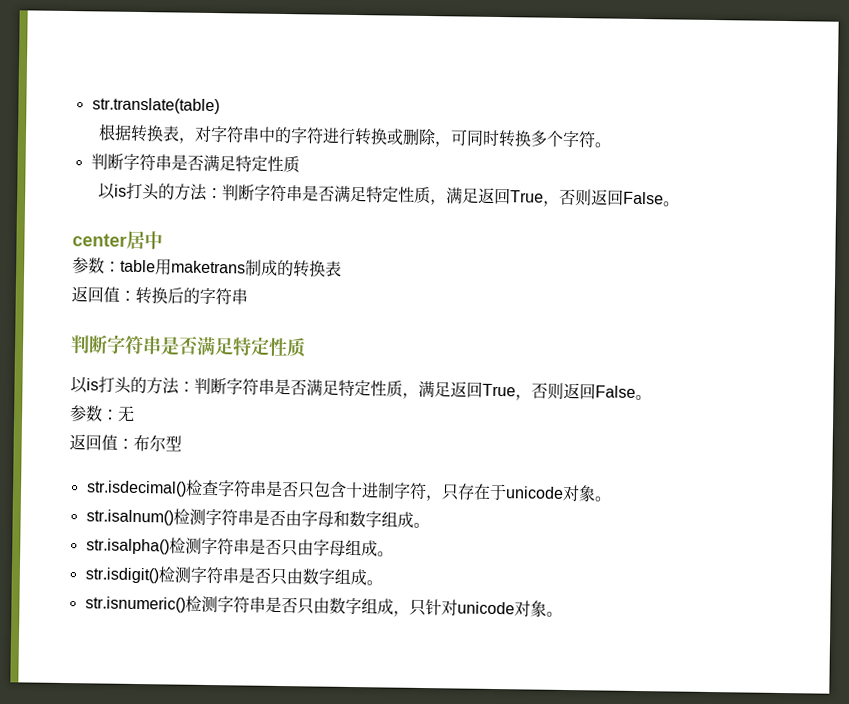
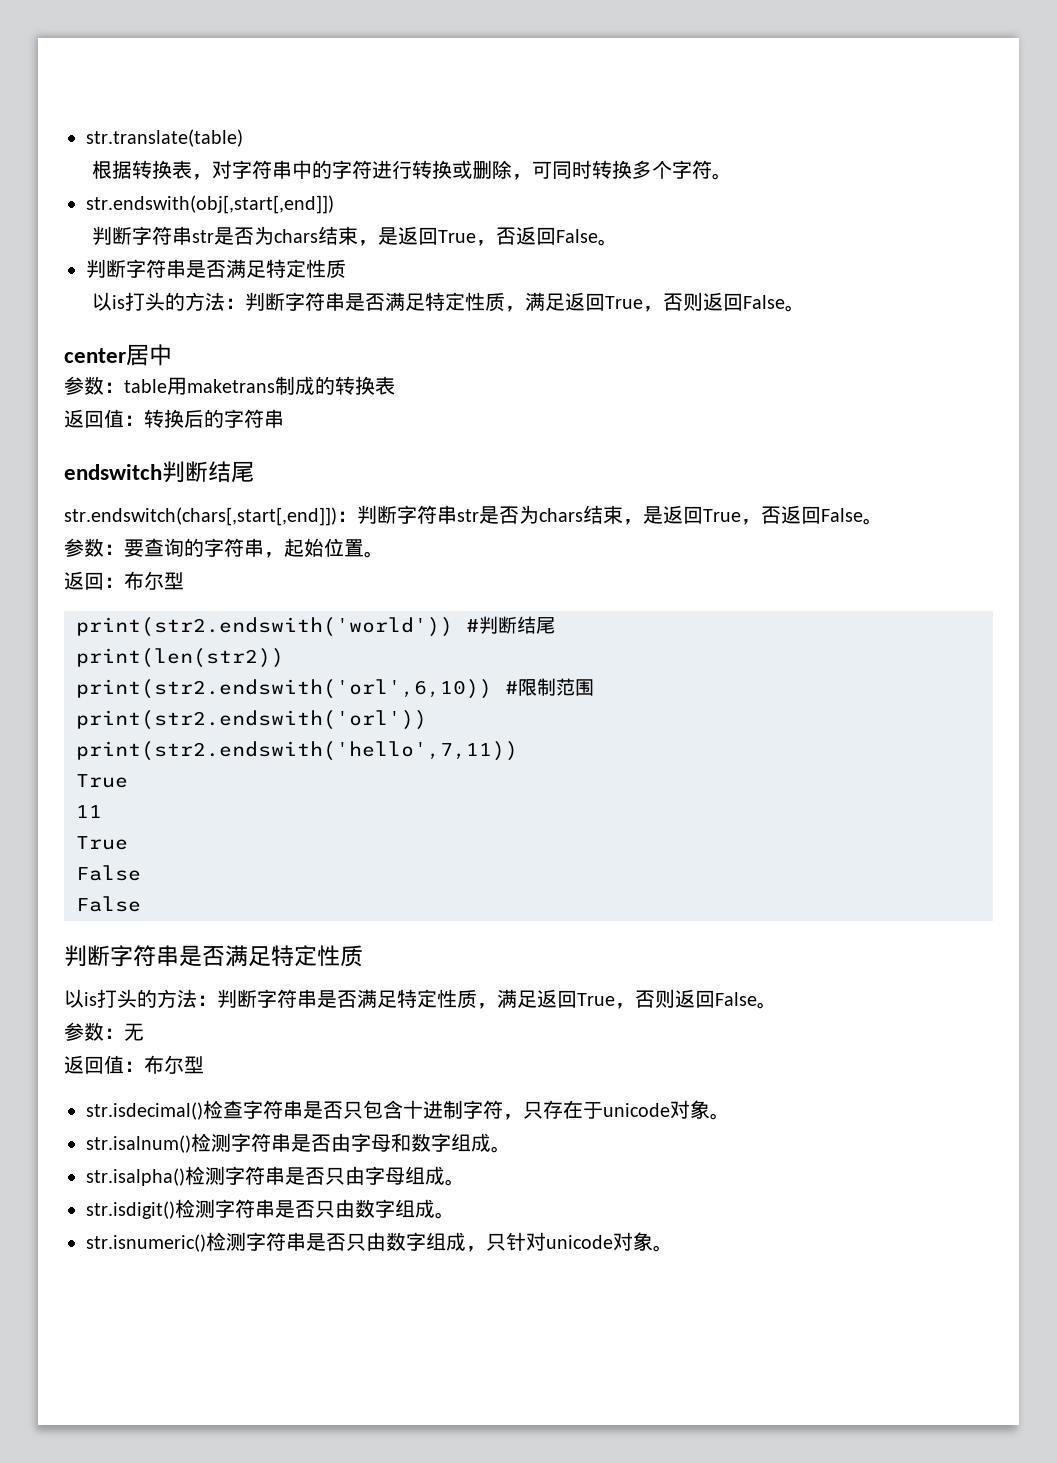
(612, 145) none -> [86,195,334,214] [92,226,619,246] // str.endswith(obj[,start[,end]]) // 判断字符串str是否为chars结束，是返回True，否返回False。
(248, 296) none -> [64,461,254,483] [64,505,883,526] [64,538,384,558] [64,571,184,590] [76,616,555,637] [76,648,284,668] [76,678,594,699] [76,710,427,730] [76,741,518,761] [76,774,128,788] [76,805,102,818] [76,836,128,850] [76,865,141,881] [76,896,141,912] // endswitch判断结尾 // str.endswitch(chars[,start[,end]])：判断字符串str是否为chars结束，是返回True，否返回False。 // 参数：要查询的字符串，起始位置。 // 返回：布尔型 // print(str2.endswith('world')) #判断结尾 // print(len(str2)) // print(str2.endswith('orl',6,10)) #限制范围 // print(str2.endswith('orl')) // print(str2.endswith('hello',7,11)) // True // 11 // True // False // False

